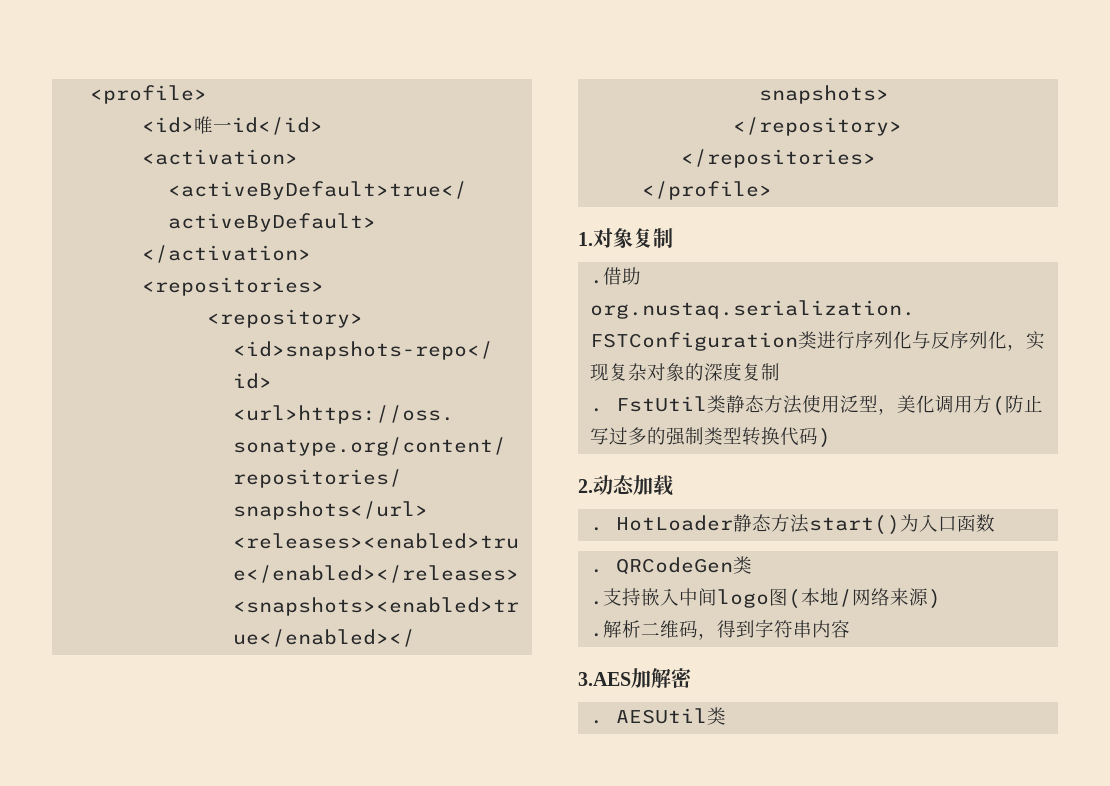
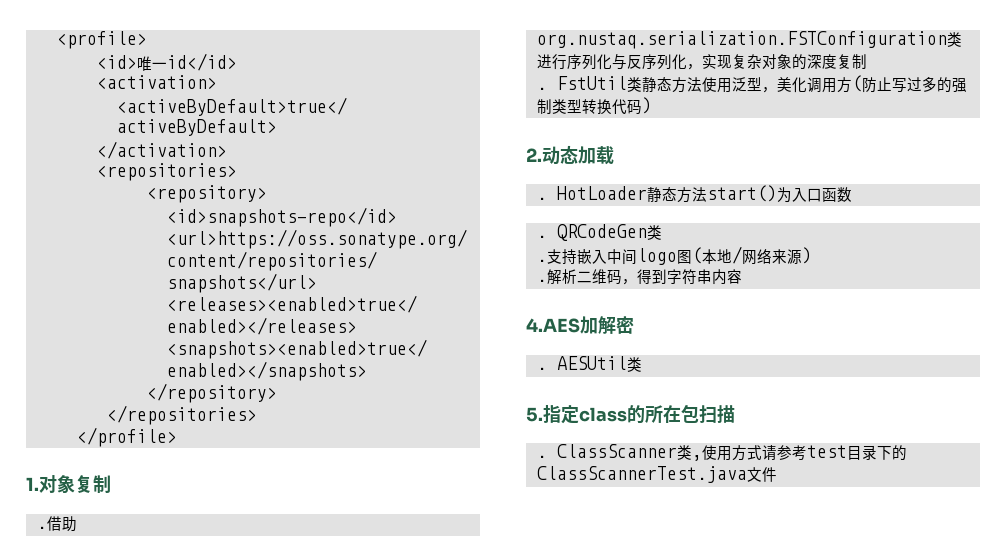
[578,672,631,686] 3.AES -> [526,318,580,333] 4.AES
(726, 716) none -> [526,404,735,424] [536,444,907,461] [536,466,777,483] // 5.指定class的所在包扫描 // . ClassScanner类,使用方式请参考test目录下的ClassScannerTest.java文件

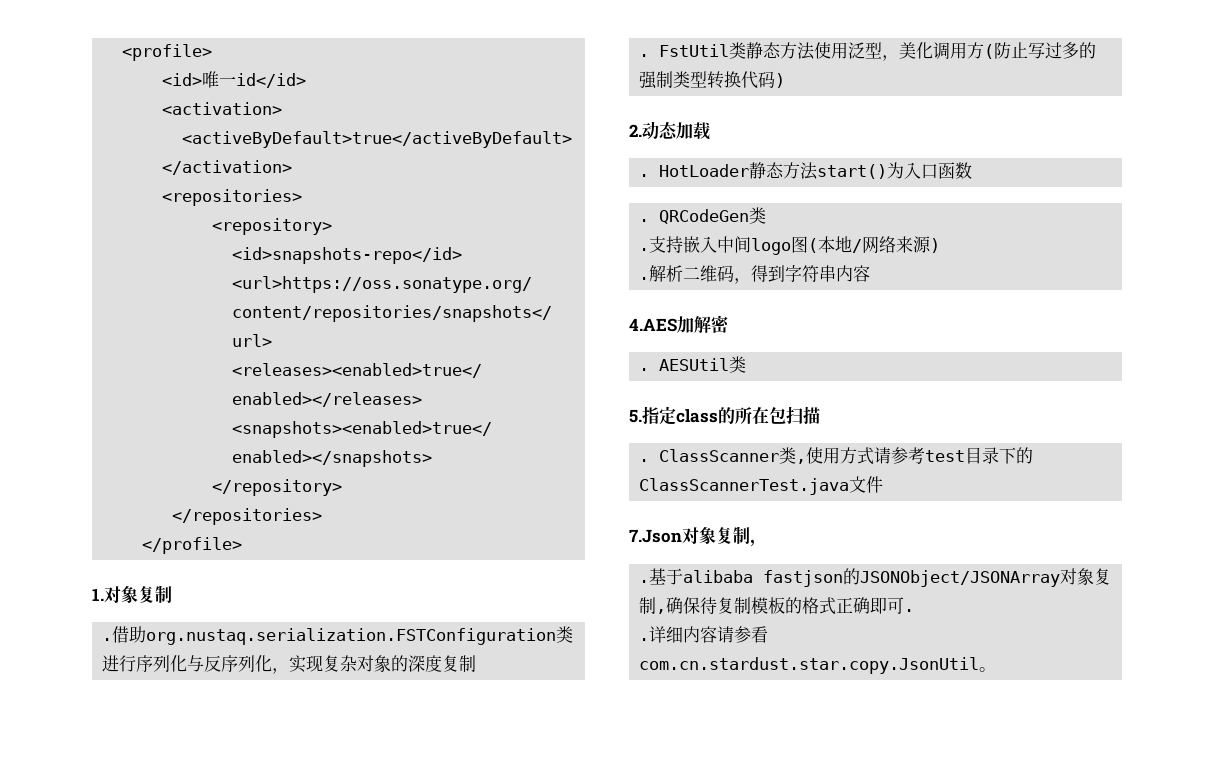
(777, 474) none -> [629,526,767,547] [639,568,1112,587] [639,597,915,615] [639,626,769,643] [639,657,997,674] // 7.Json对象复制， // .基于alibaba fastjson的JSONObject/JSONArray对象复制,确保待复制模板的格式正确即可. // .详细内容请参看com.cn.stardust.star.copy.JsonUtil。

